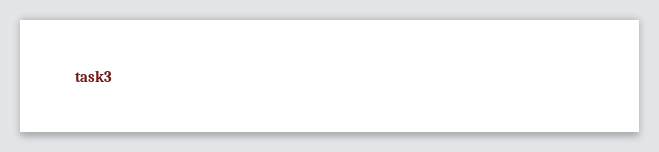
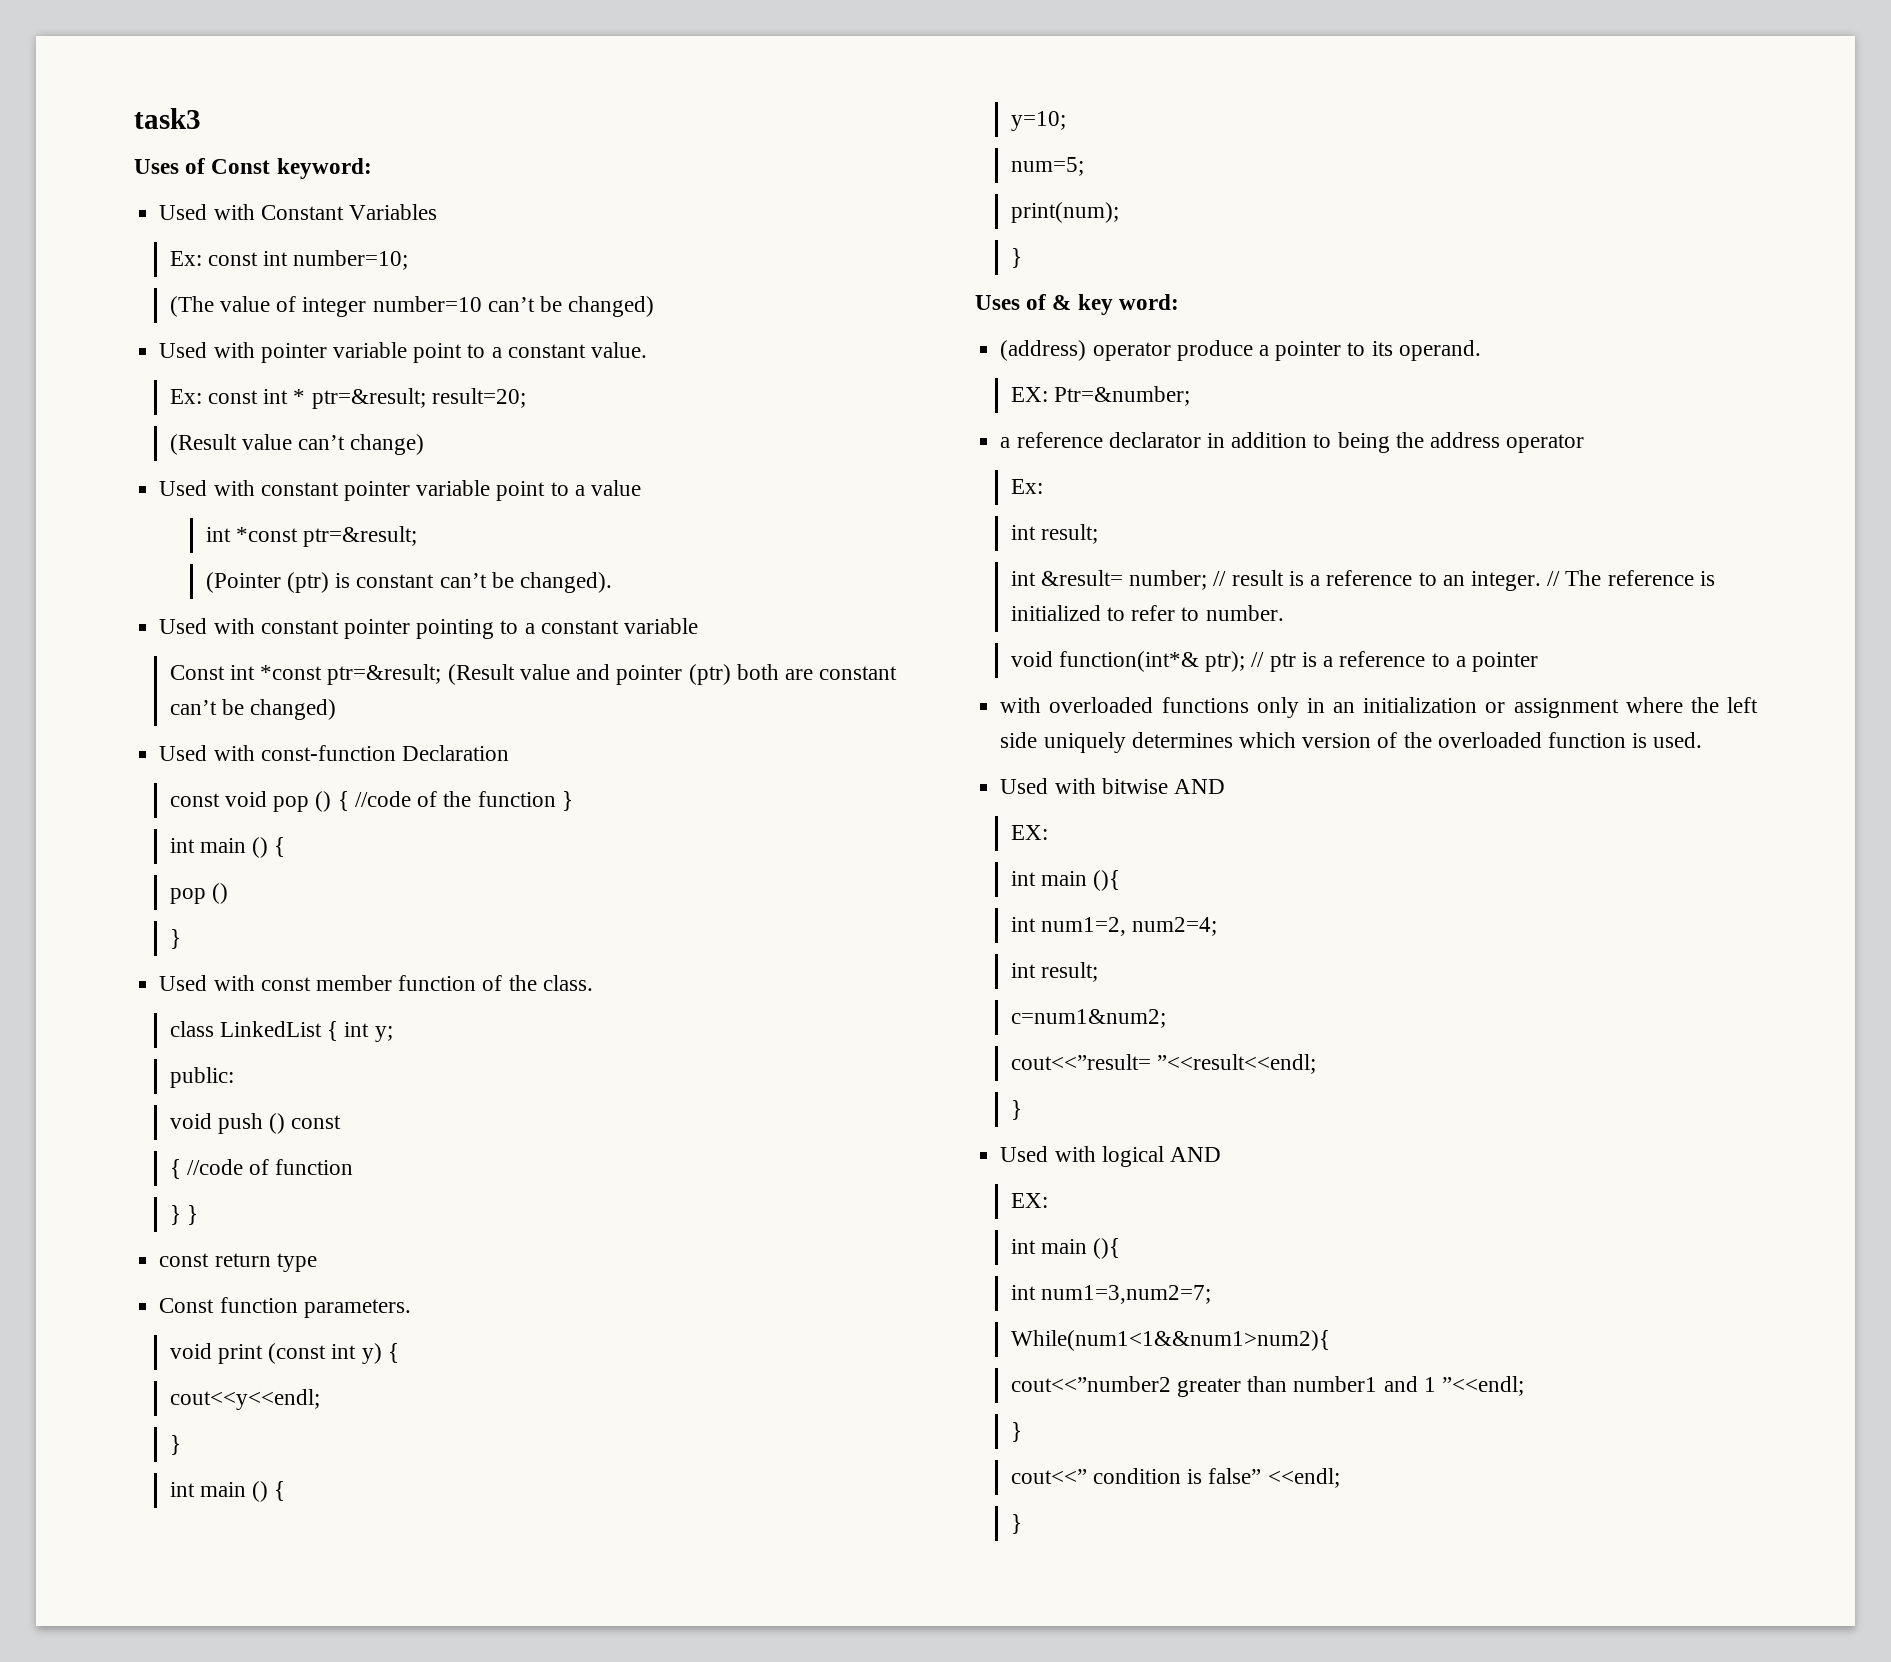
(112, 76) none -> [134,158,372,179] [159,204,437,220] [169,250,409,270] [169,296,655,317] [159,342,647,363] [169,388,526,409] [169,434,425,455] [159,480,641,501] [205,526,418,547] [205,572,612,593] [159,618,698,639] [169,664,898,685] [169,699,337,720] [159,745,509,761] [169,791,573,812] [169,837,286,858] [169,883,229,904] [169,929,181,949] [159,975,593,991] [169,1021,393,1042] [169,1067,234,1088] [169,1113,342,1134] [169,1159,354,1179] [169,1205,199,1225] [159,1253,317,1272] [159,1297,411,1318] [169,1343,399,1364] [169,1389,320,1410] [169,1435,181,1455] [169,1481,286,1502] [1010,111,1066,131] [1010,157,1084,176] [1010,202,1119,223] [1010,248,1022,268] [975,294,1179,315] [1000,340,1481,361] [1010,386,1191,406] [1000,432,1585,453] [1010,479,1043,494] [1010,524,1099,544] [1010,570,1715,591] [1010,605,1284,621] [1010,651,1538,672] [1000,697,1758,718] [1000,732,1703,753] [1000,778,1225,794] [1010,825,1048,840] [1010,870,1121,891] [1010,917,1218,936] [1010,962,1099,982] [1010,1009,1166,1028] [1010,1054,1317,1074] [1010,1100,1022,1120] [1000,1146,1221,1167] [1010,1193,1048,1208] [1010,1238,1121,1259] [1010,1285,1212,1304] [1010,1330,1330,1351] [1010,1376,1525,1397] [1010,1422,1022,1442] [1010,1468,1340,1488] [1010,1514,1022,1534] // Uses of Const keyword: // Used with Constant Variables // Ex: const int number=10; // (The value of integer number=10 can’t be changed) // Used with pointer variable point to a constant value. // Ex: const int * ptr=&result; result=20; // (Result value can’t change) // Used with constant pointer variable point to a value // int *const ptr=&result; // (Pointer (ptr) is constant can’t be changed). // Used with constant pointer pointing to a constant variable // Const int *const ptr=&result; (Result value and pointer (ptr) both are constant can’t be changed) // Used with const-function Declaration // const void pop () { //code of the function } // int main () { // pop () // } // Used with const member function of the class. // class LinkedList { int y; // public: // void push () const // { //code of function // } } // const return type // Const function parameters. // void print (const int y) { // cout<<y<<endl; // } // int main () { // y=10; // num=5; // print(num); // } // Uses of & key word: // (address) operator produce a pointer to its operand. // EX: Ptr=&number; // a reference declarator in addition to being the address operator // Ex: // int result; // int &result= number; // result is a reference to an integer. // The reference is initialized to refer to number. // void function(int*& ptr); // ptr is a reference to a pointer // with overloaded functions only in an initialization or assignment where the left side uniquely determines which version of the overloaded function is used. // Used with bitwise AND // EX: // int main (){ // int num1=2, num2=4; // int result; // c=num1&num2; // cout<<”result= ”<<result<<endl; // } // Used with logical AND // EX: // int main (){ // int num1=3,num2=7; // While(num1<1&&num1>num2){ // cout<<”number2 greater than number1 and 1 ”<<endl; // } // cout<<” condition is false” <<endl; // }

